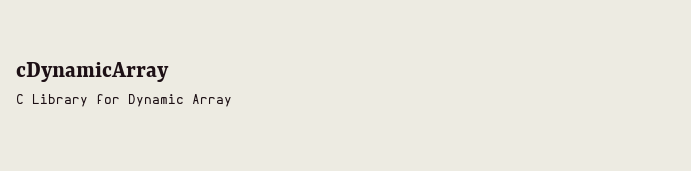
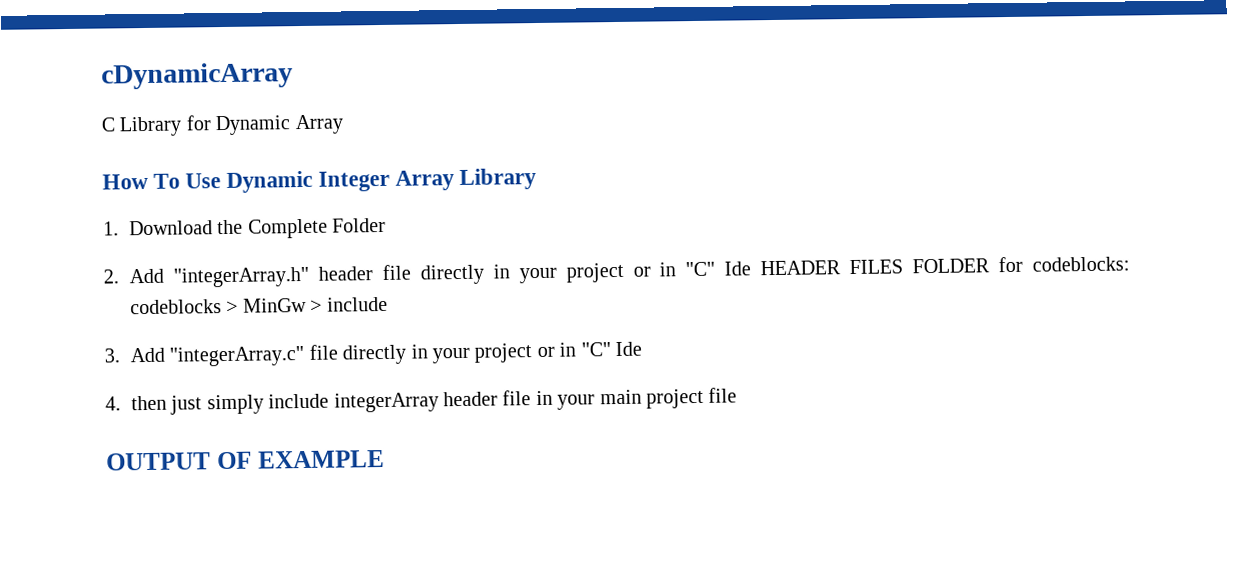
(232, 100) none -> [102,168,538,193] [103,217,387,239] [103,256,1130,288] [130,296,388,315] [104,341,643,367] [105,387,738,415] [106,449,385,471] // How To Use Dynamic Integer Array Library // 1. Download the Complete Folder // 2. Add "integerArray.h" header file directly in your project or in "C" Ide HEADER FILES FOLDER for codeblocks: codeblocks > MinGw > include // 3. Add "integerArray.c" file directly in your project or in "C" Ide // 4. then just simply include integerArray header file in your main project file // OUTPUT OF EXAMPLE

